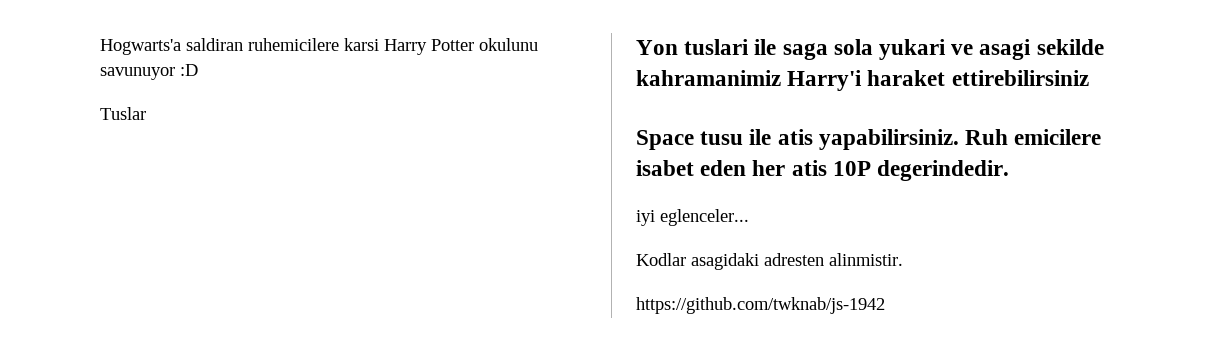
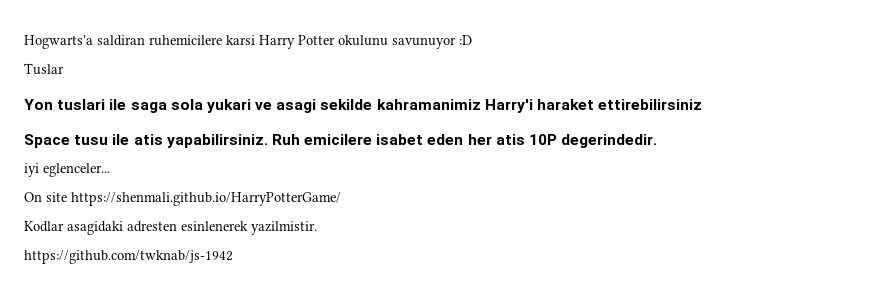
(749, 217) none -> [24,192,341,206] // On site https://shenmali.github.io/HarryPotterGame/
[829,253,903,266] alinmistir. -> [181,221,317,235] esinlenerek yazilmistir.

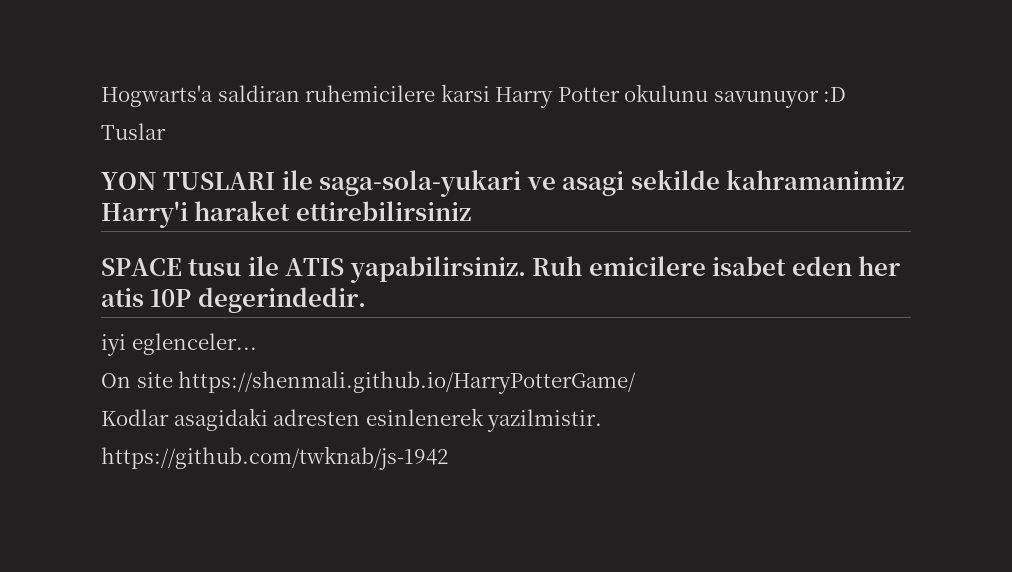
[24,99,251,113] Yon tuslari ile saga sola yukari -> [101,170,522,197] YON TUSLARI ile saga-sola-yukari
[24,134,70,148] Space -> [101,258,182,276] SPACE
[133,134,163,145] atis -> [285,258,345,276] ATIS

